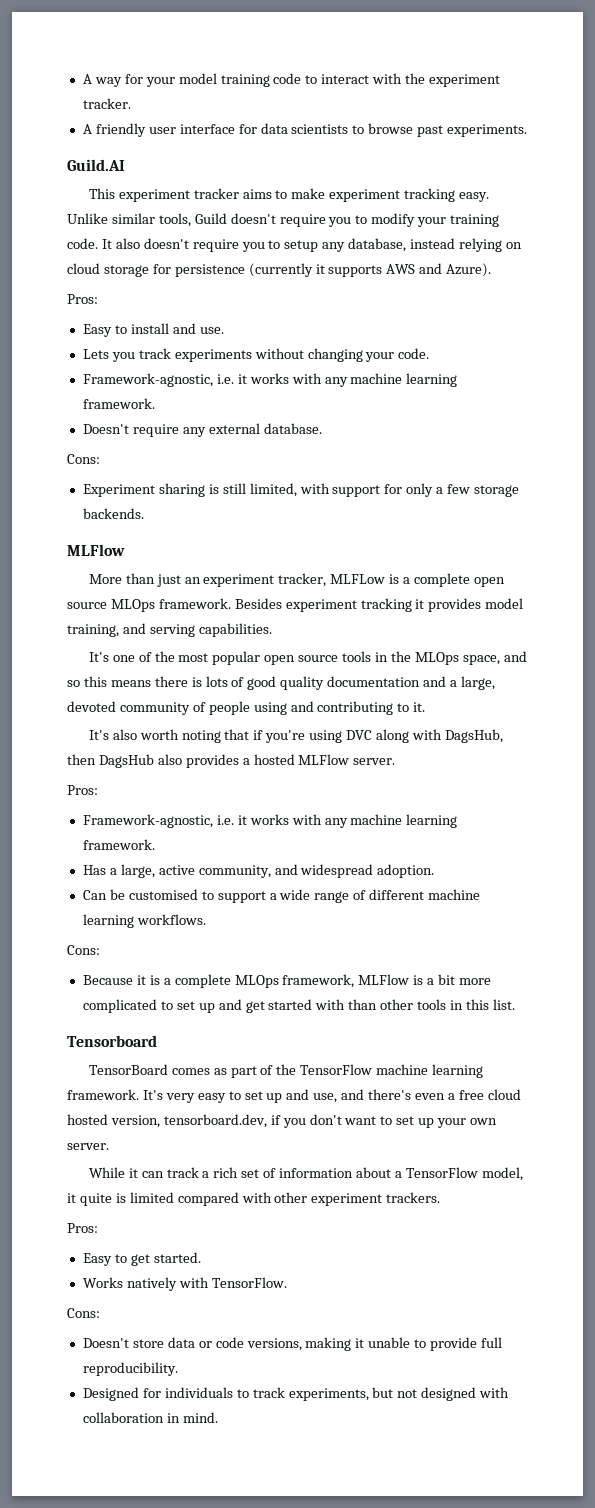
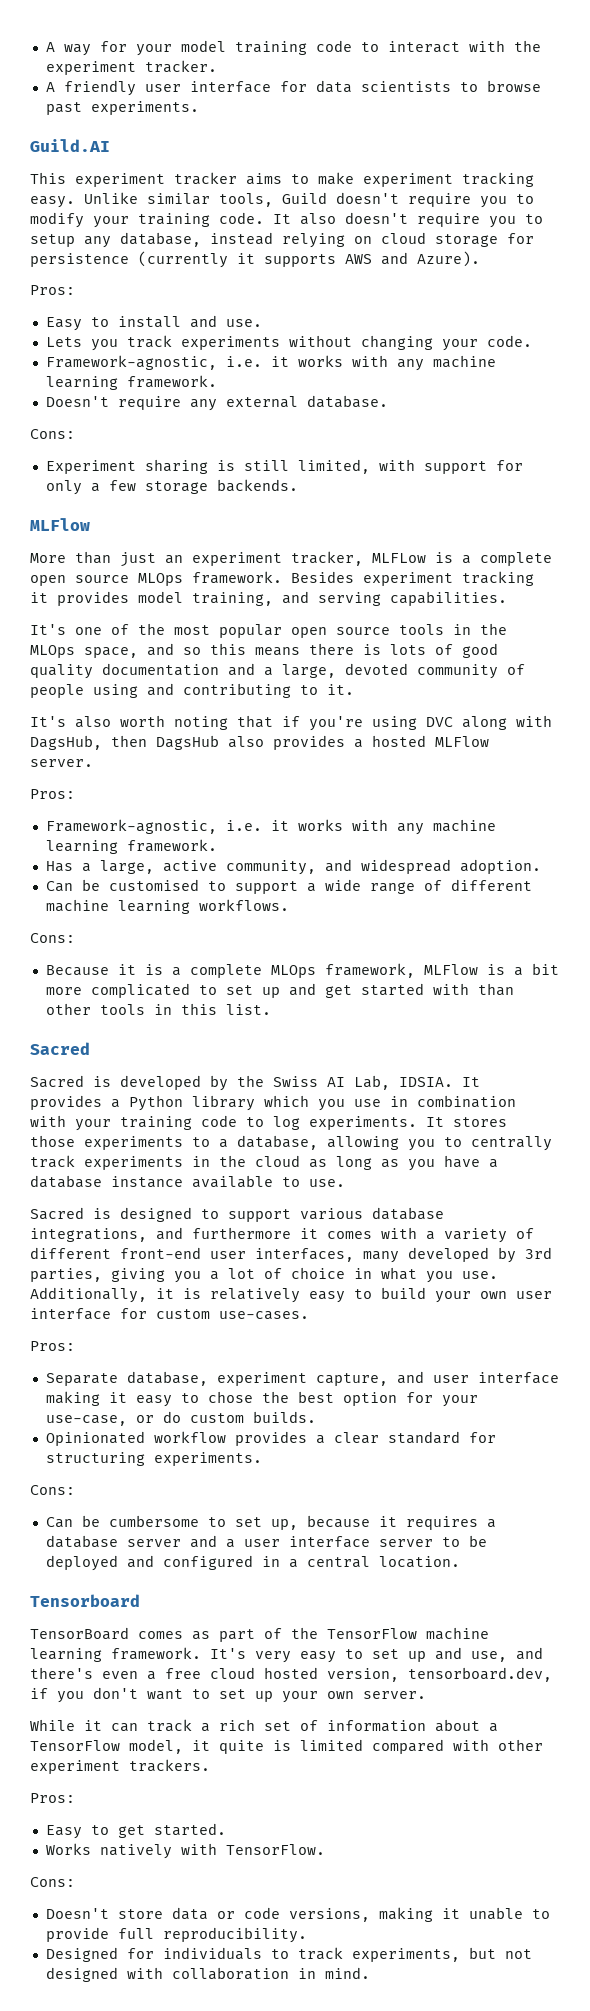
(515, 1004) none -> [30,1042,90,1055] [30,1075,480,1091] [30,1095,516,1111] [30,1115,507,1131] [30,1135,552,1151] [30,1155,498,1171] [30,1175,345,1188] [30,1207,444,1222] [30,1227,534,1243] [30,1247,552,1263] [30,1267,498,1283] [30,1287,552,1303] [30,1308,309,1320] [30,1341,75,1351] [45,1371,559,1386] [45,1391,478,1407] [45,1411,316,1426] [45,1431,496,1446] [45,1452,262,1466] [30,1485,75,1495] [45,1515,496,1530] [45,1535,487,1548] [45,1555,460,1571] // Sacred // Sacred is developed by the Swiss AI Lab, IDSIA. It provides a Python library which you use in combination with your training code to log experiments. It stores those experiments to a database, allowing you to centrally track experiments in the cloud as long as you have a database instance available to use. // Sacred is designed to support various database integrations, and furthermore it comes with a variety of different front-end user interfaces, many developed by 3rd parties, giving you a lot of choice in what you use. Additionally, it is relatively easy to build your own user interface for custom use-cases. // Pros: // Separate database, experiment capture, and user interface making it easy to chose the best option for your use-case, or do custom builds. // Opinionated workflow provides a clear standard for structuring experiments. // Cons: // Can be cumbersome to set up, because it requires a database server and a user interface server to be deployed and configured in a central location.

